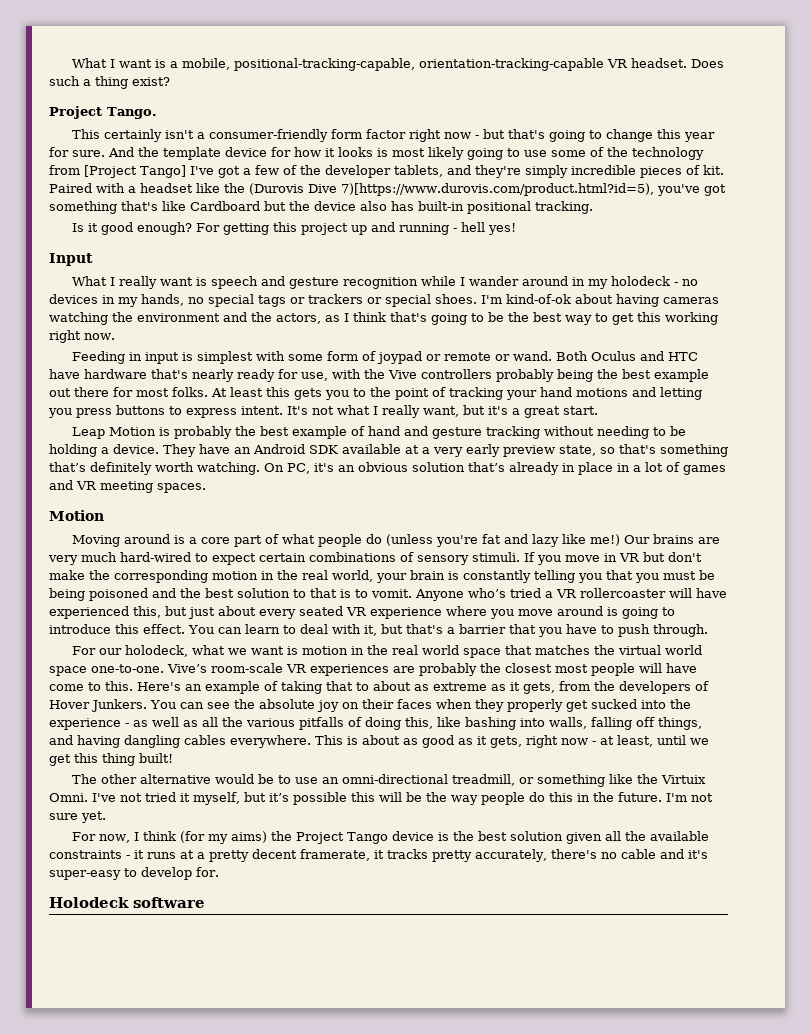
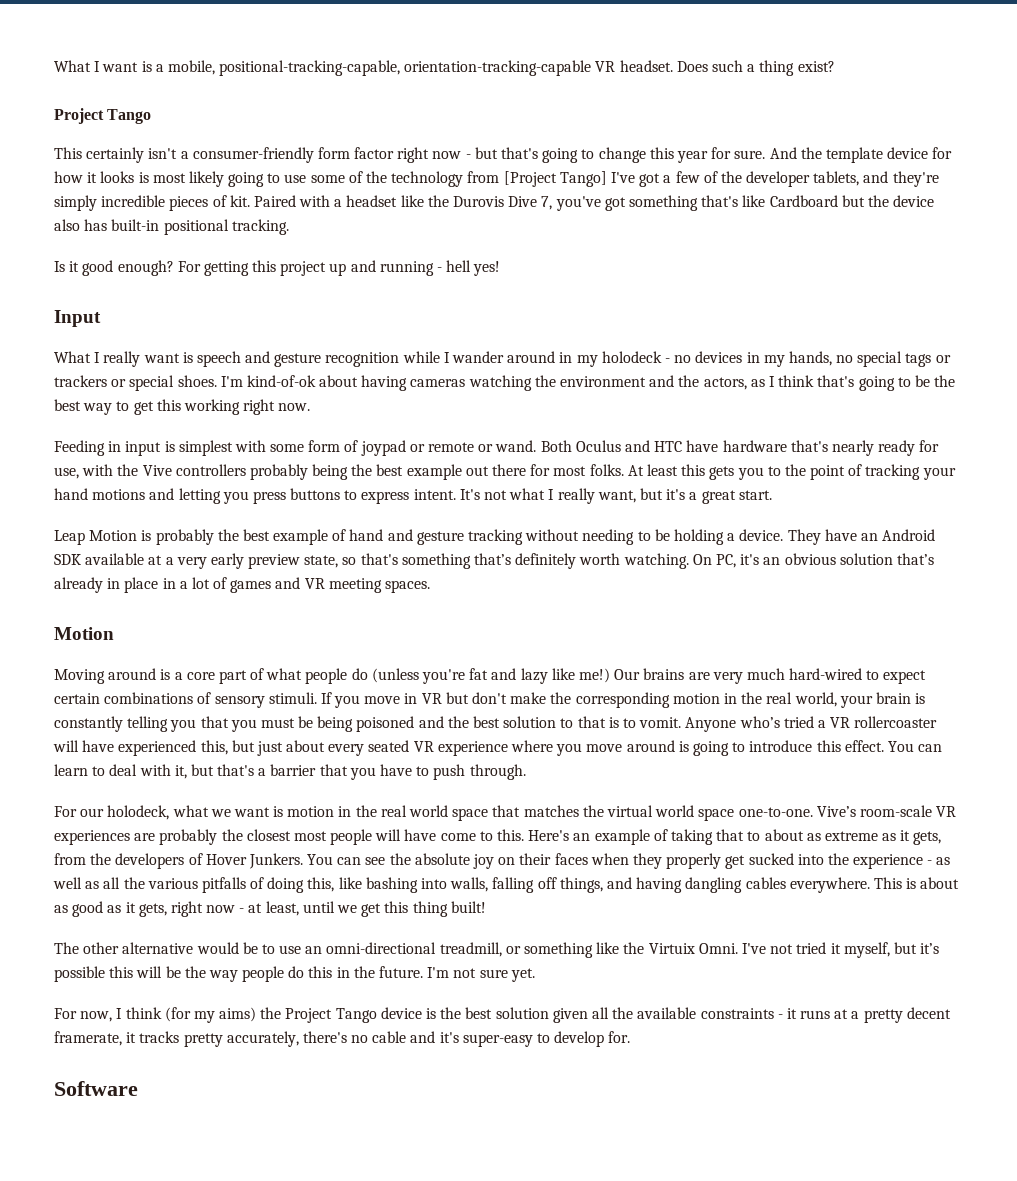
[107,107,157,119] Tango. -> [107,109,152,124] Tango
[249,183,654,196] (Durovis Dive 7)[https://www.durovis.com/product.html?id=5), -> [453,196,553,210] Durovis Dive 7,
[49,897,205,908] Holodeck software -> [54,1081,138,1096] Software

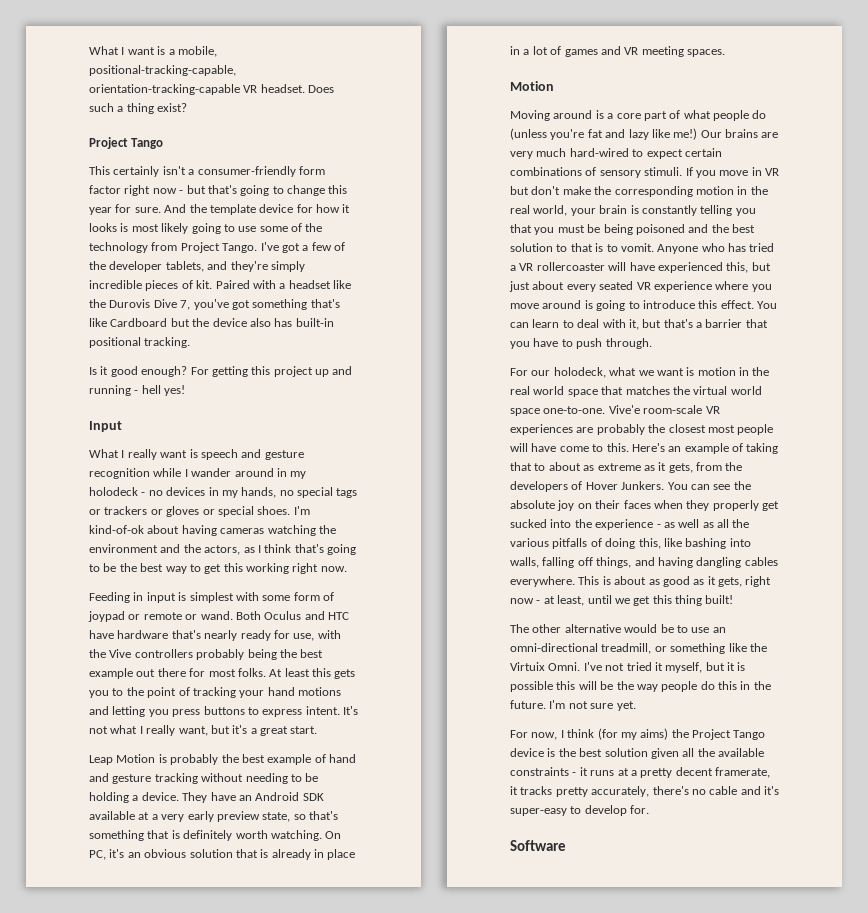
[503,171,607,187] [Project Tango] -> [180,242,258,253] Project Tango.
(127, 383) none -> [166,506,215,517] gloves or
[474,553,512,565] that’s -> [147,830,180,839] that is
[896,553,934,565] that’s -> [235,849,269,858] that is
[739,716,780,728] who’s -> [701,243,746,252] who has
[816,806,856,817] Vive’s -> [608,405,640,414] Vive'e
[920,943,940,954] it’s -> [727,662,746,671] it is

